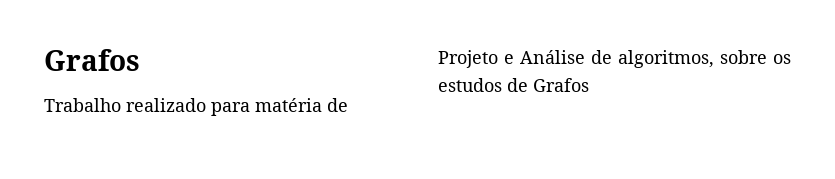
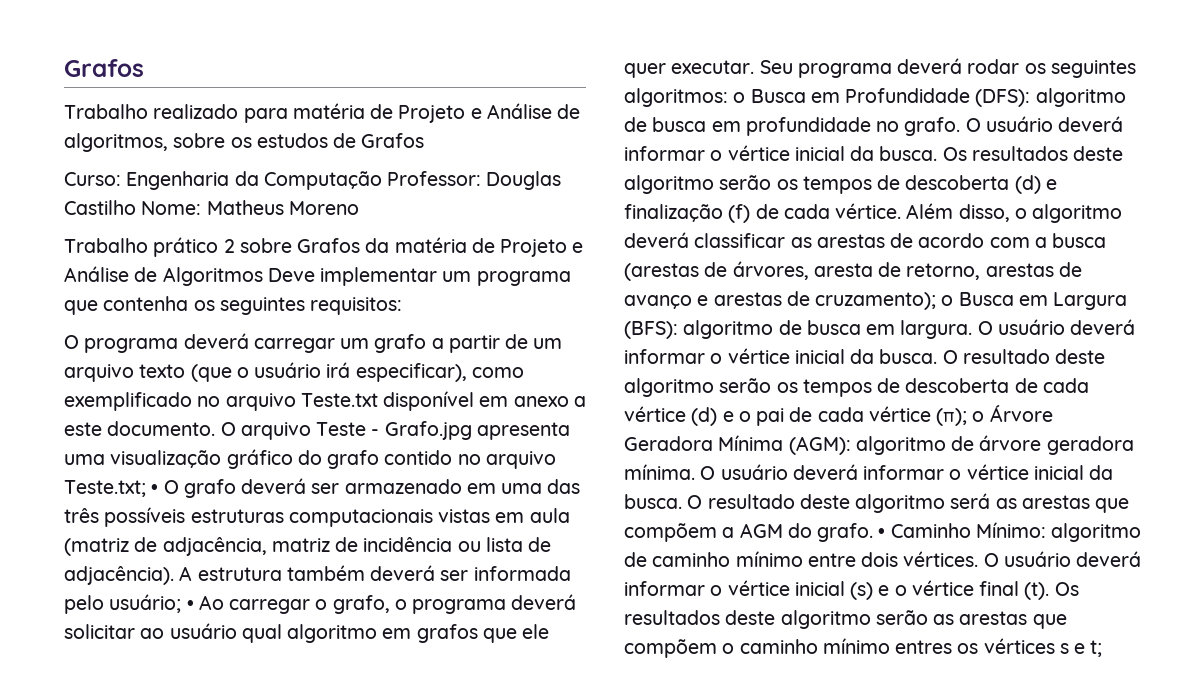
(589, 85) none -> [64,171,562,190] [64,200,359,215] [64,237,584,257] [64,266,571,286] [64,296,403,315] [64,333,563,353] [64,362,524,382] [64,391,586,411] [64,421,570,440] [64,449,556,469] [64,478,581,498] [64,507,570,527] [64,537,552,556] [64,565,571,585] [64,594,577,614] [64,623,550,643] [624,58,1136,78] [624,88,1126,107] [624,116,1124,136] [624,145,1124,161] [624,175,1057,194] [624,203,1123,223] [624,232,1107,248] [624,261,1082,281] [624,291,1128,310] [624,319,1136,339] [624,348,1106,364] [624,378,1089,397] [624,405,1053,426] [624,435,1134,455] [624,464,1114,480] [624,493,1130,513] [624,522,1142,542] [624,551,1142,567] [624,580,1079,600] [624,610,1067,629] [624,638,1103,658] // Curso: Engenharia da Computação Professor: Douglas Castilho Nome: Matheus Moreno // Trabalho prático 2 sobre Grafos da matéria de Projeto e Análise de Algoritmos Deve implementar um programa que contenha os seguintes requisitos: // O programa deverá carregar um grafo a partir de um arquivo texto (que o usuário irá especificar), como exemplificado no arquivo Teste.txt disponível em anexo a este documento. O arquivo Teste - Grafo.jpg apresenta uma visualização gráfico do grafo contido no arquivo Teste.txt; • O grafo deverá ser armazenado em uma das três possíveis estruturas computacionais vistas em aula (matriz de adjacência, matriz de incidência ou lista de adjacência). A estrutura também deverá ser informada pelo usuário; • Ao carregar o grafo, o programa deverá solicitar ao usuário qual algoritmo em grafos que ele quer executar. Seu programa deverá rodar os seguintes algoritmos: o Busca em Profundidade (DFS): algoritmo de busca em profundidade no grafo. O usuário deverá informar o vértice inicial da busca. Os resultados deste algoritmo serão os tempos de descoberta (d) e finalização (f) de cada vértice. Além disso, o algoritmo deverá classificar as arestas de acordo com a busca (arestas de árvores, aresta de retorno, arestas de avanço e arestas de cruzamento); o Busca em Largura (BFS): algoritmo de busca em largura. O usuário deverá informar o vértice inicial da busca. O resultado deste algoritmo serão os tempos de descoberta de cada vértice (d) e o pai de cada vértice (π); o Árvore Geradora Mínima (AGM): algoritmo de árvore geradora mínima. O usuário deverá informar o vértice inicial da busca. O resultado deste algoritmo será as arestas que compõem a AGM do grafo. • Caminho Mínimo: algoritmo de caminho mínimo entre dois vértices. O usuário deverá informar o vértice inicial (s) e o vértice final (t). Os resultados deste algoritmo serão as arestas que compõem o caminho mínimo entres os vértices s e t;

